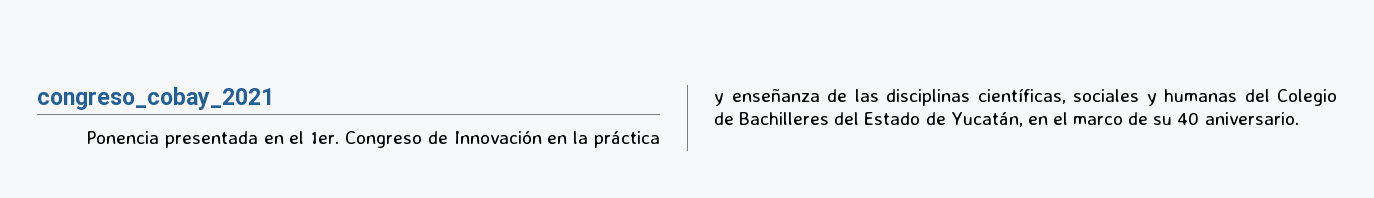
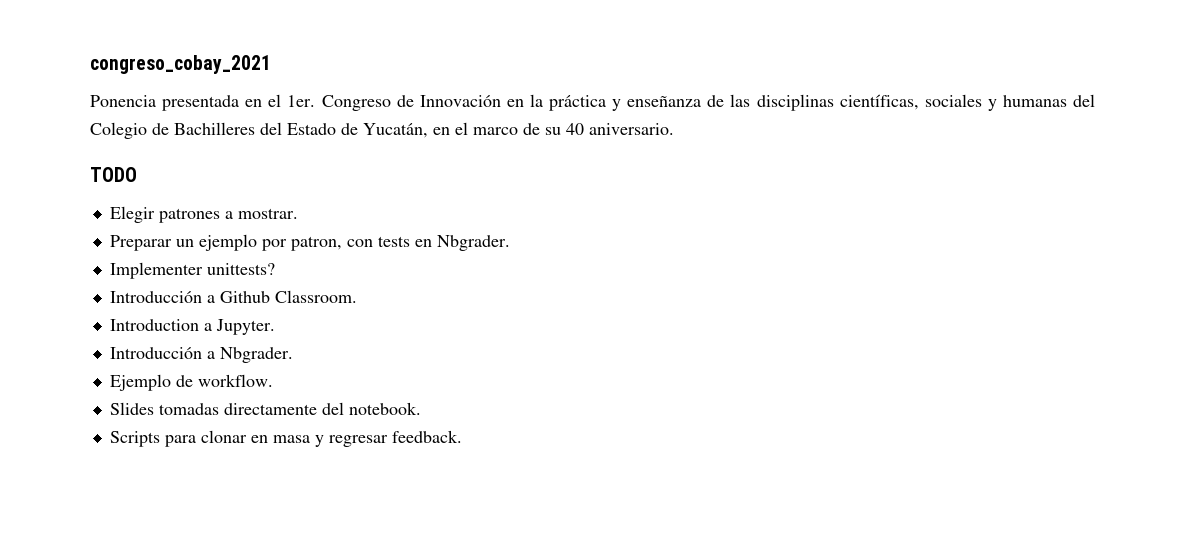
(1299, 118) none -> [90,167,137,182] [109,206,298,223] [109,234,510,251] [109,262,275,279] [109,290,357,303] [109,319,275,335] [109,347,293,363] [109,374,273,391] [109,402,421,415] [109,430,462,447] // TODO // Elegir patrones a mostrar. // Preparar un ejemplo por patron, con tests en Nbgrader. // Implementer unittests? // Introducción a Github Classroom. // Introduction a Jupyter. // Introducción a Nbgrader. // Ejemplo de workflow. // Slides tomadas directamente del notebook. // Scripts para clonar en masa y regresar feedback.

